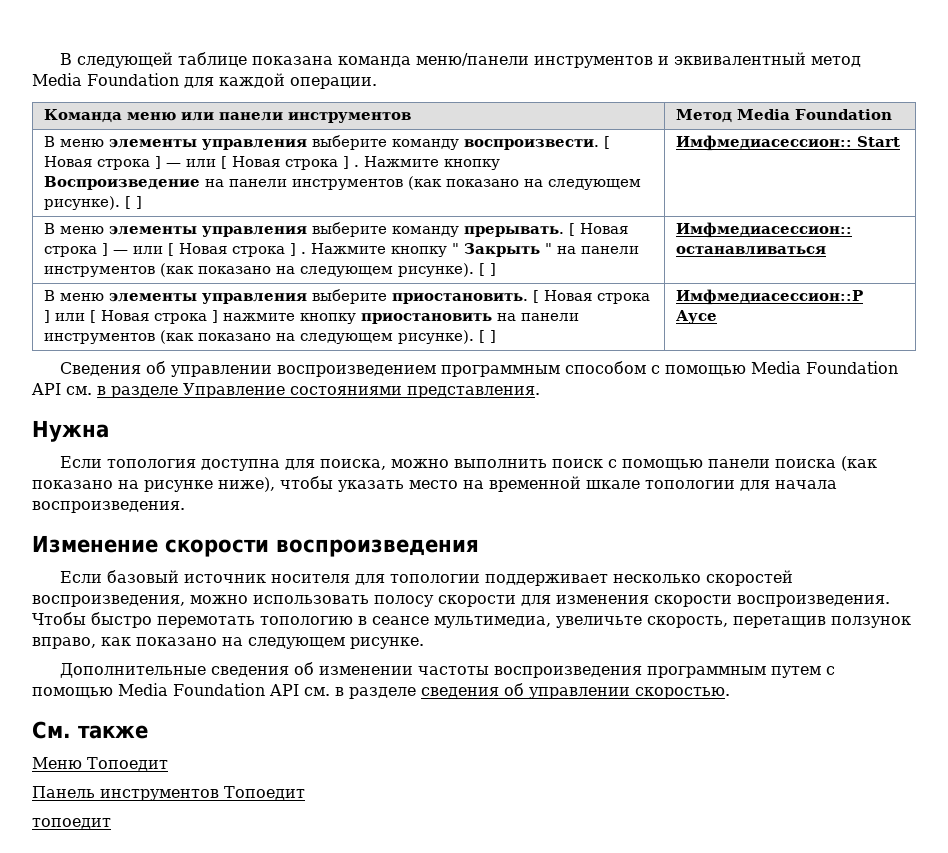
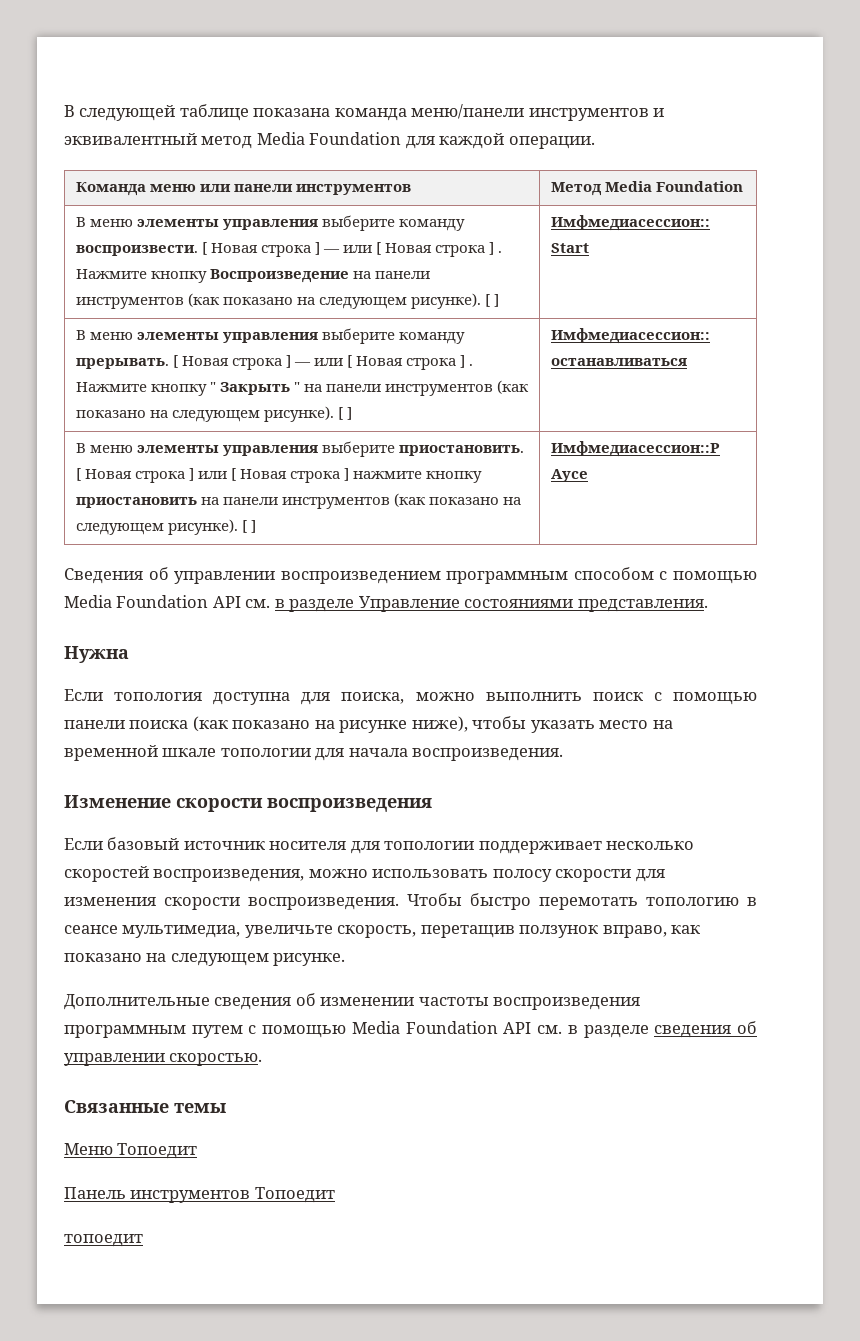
[32,721,148,739] См. также -> [64,1100,226,1113] Связанные темы

